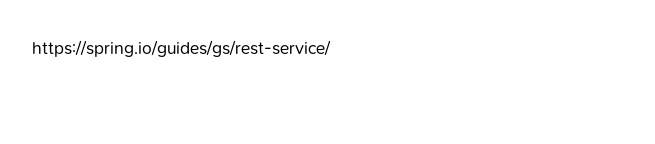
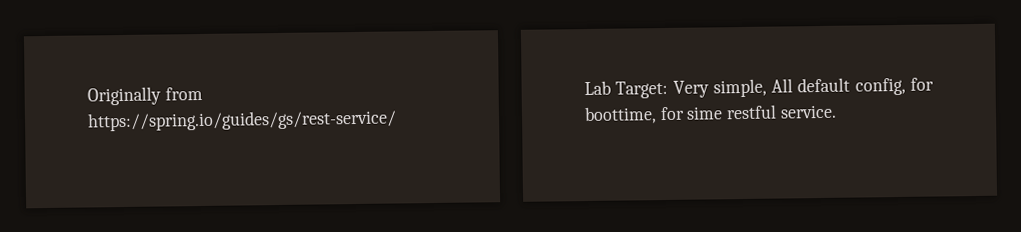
(32, 48) none -> [87,86,203,106] Originally from
(331, 48) none -> [584,77,934,99] [584,104,837,125] // Lab Target: Very simple, All default config, for boottime, for sime restful service.

